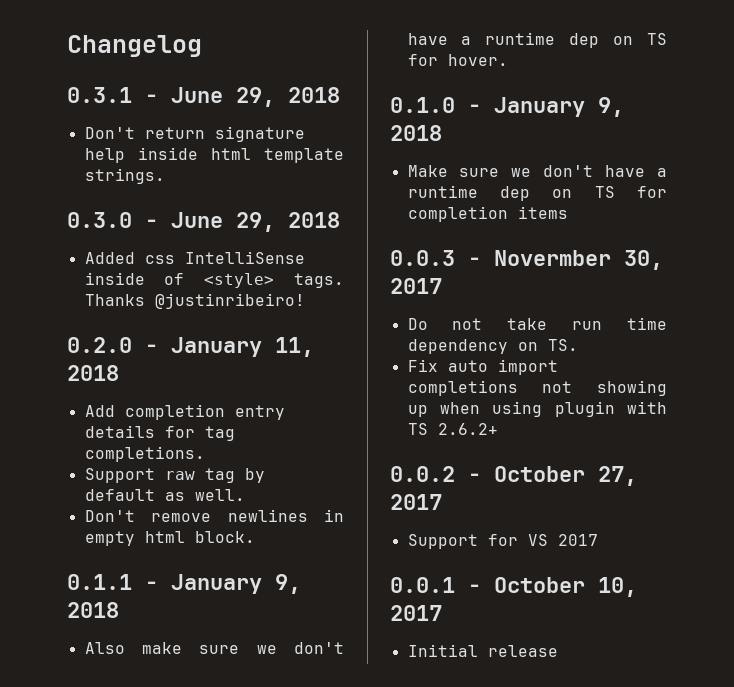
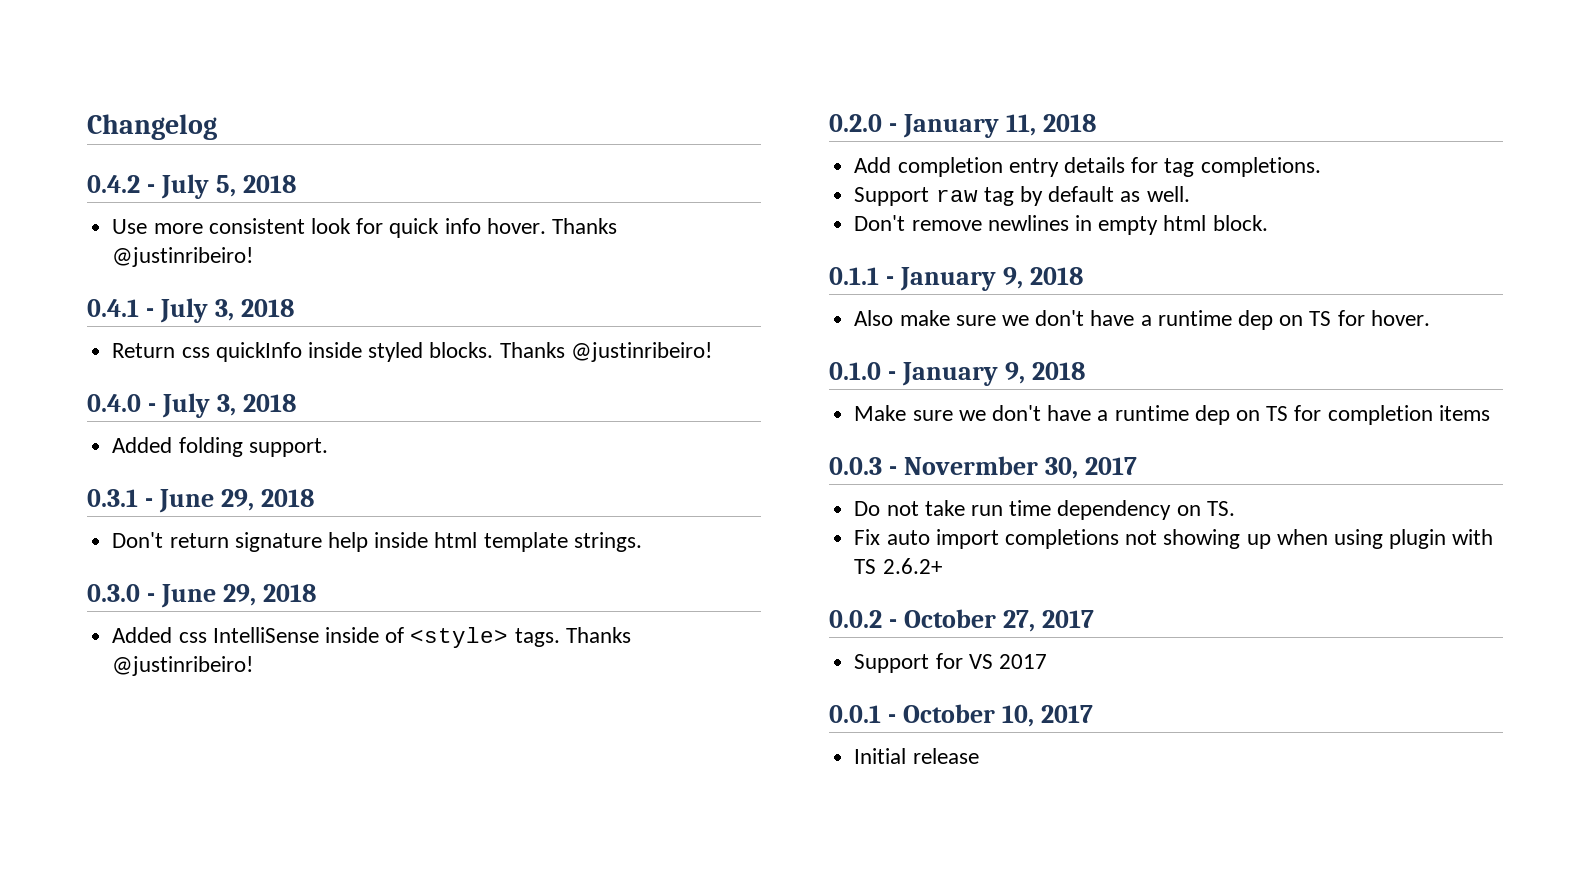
(202, 46) none -> [87,174,296,199] [112,218,617,238] [112,247,254,267] [87,298,294,323] [112,342,712,362] [87,393,296,418] [112,437,328,457] // 0.4.2 - July 5, 2018 // Use more consistent look for quick info hover. Thanks @justinribeiro! // 0.4.1 - July 3, 2018 // Return css quickInfo inside styled blocks. Thanks @justinribeiro! // 0.4.0 - July 3, 2018 // Added folding support.

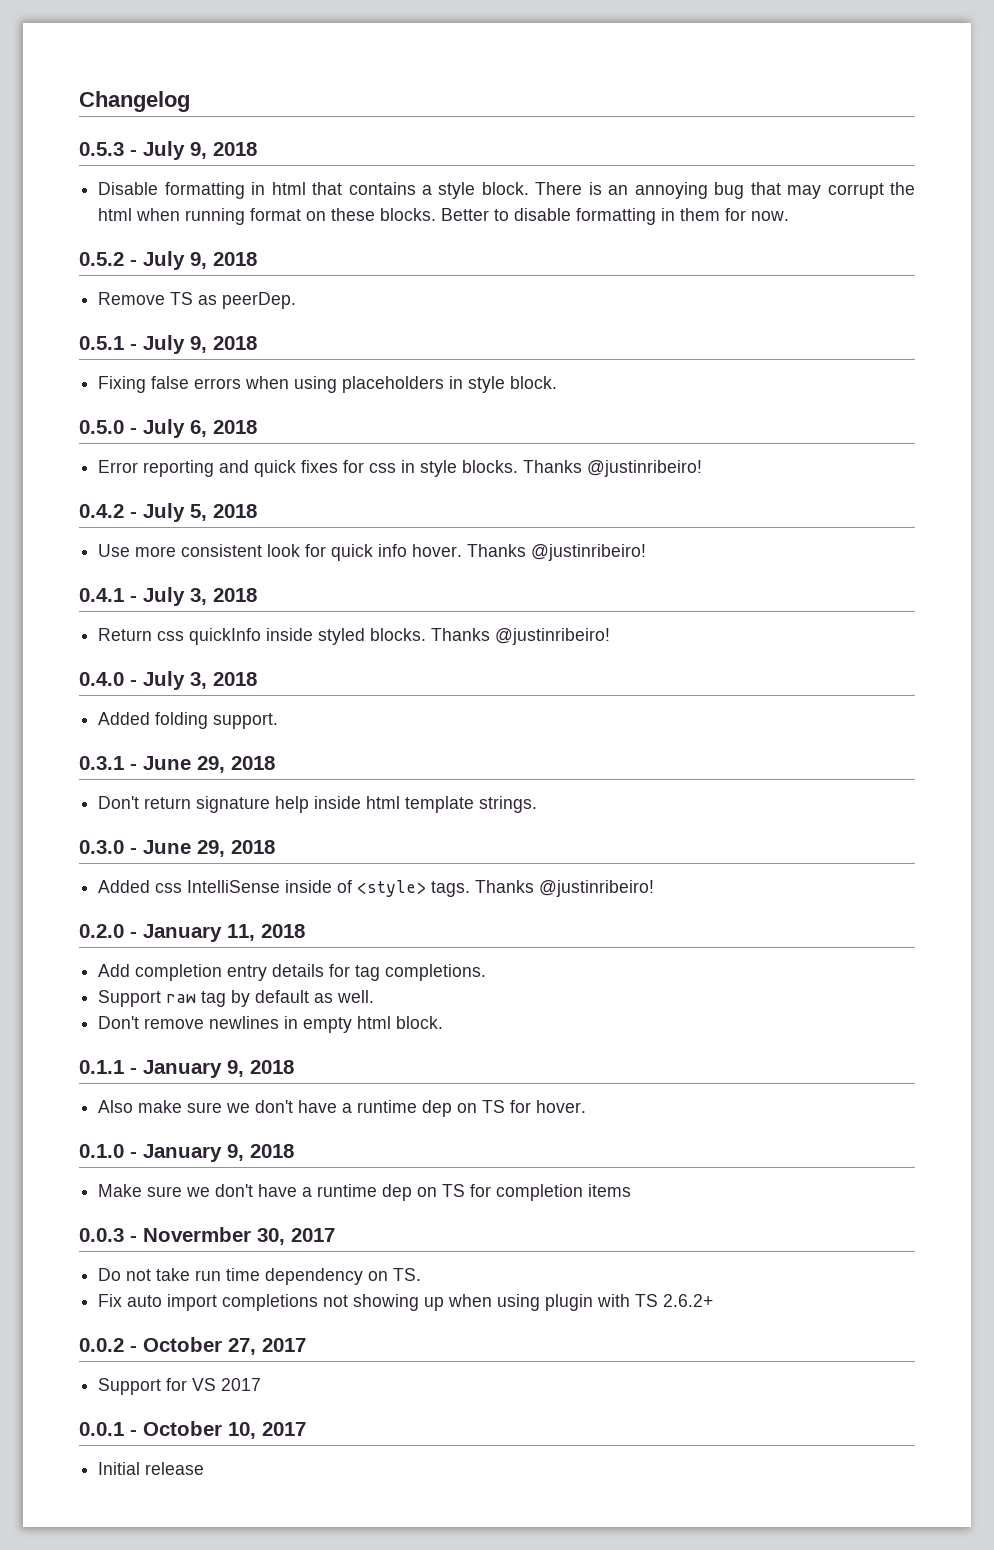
(217, 127) none -> [79,141,257,160] [98,182,916,199] [98,208,790,225] [79,251,257,270] [98,292,297,309] [79,335,257,354] [98,376,558,393] [79,419,257,438] [98,460,703,477] // 0.5.3 - July 9, 2018 // Disable formatting in html that contains a style block. There is an annoying bug that may corrupt the html when running format on these blocks. Better to disable formatting in them for now. // 0.5.2 - July 9, 2018 // Remove TS as peerDep. // 0.5.1 - July 9, 2018 // Fixing false errors when using placeholders in style block. // 0.5.0 - July 6, 2018 // Error reporting and quick fixes for css in style blocks. Thanks @justinribeiro!

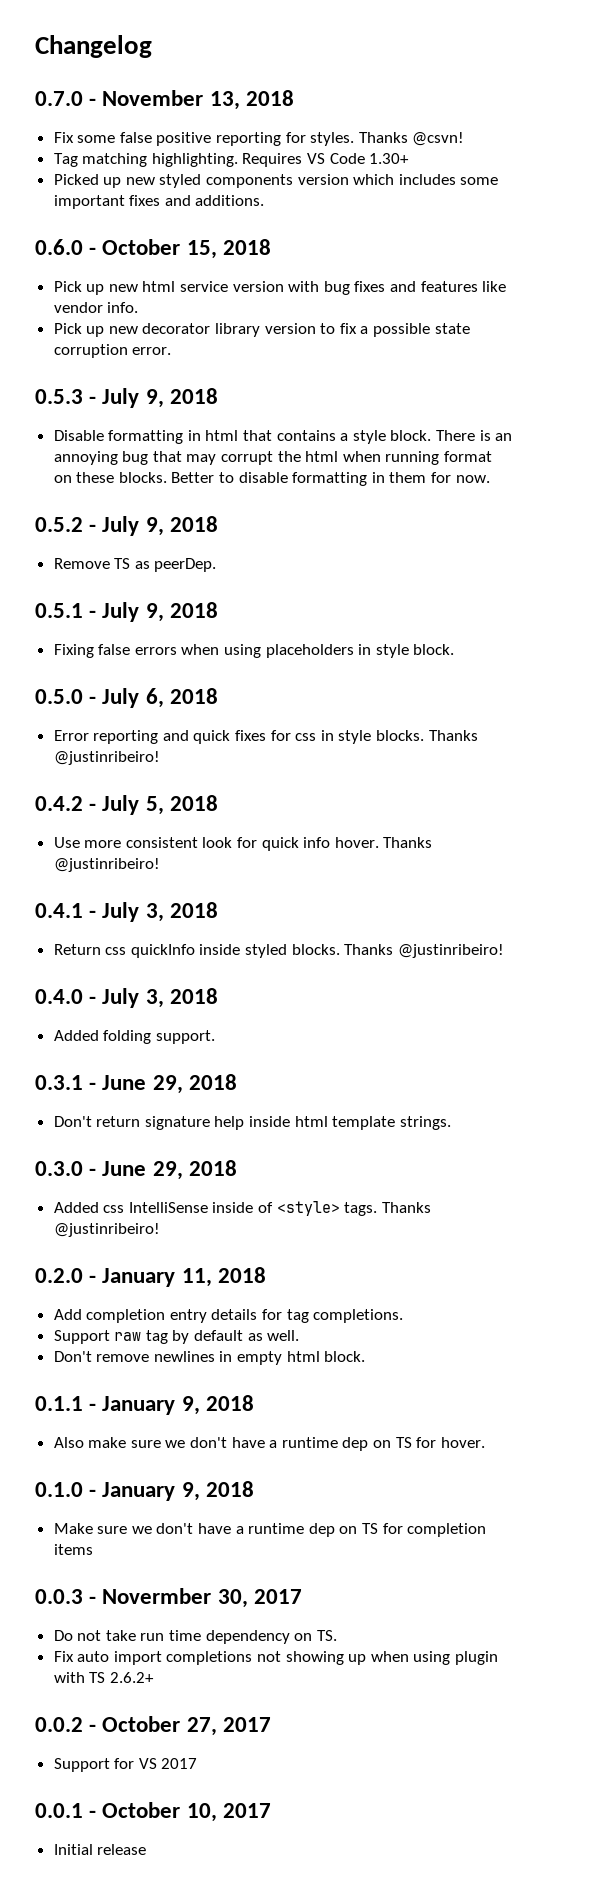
(190, 101) none -> [35,90,294,110] [53,132,465,146] [53,153,410,167] [53,174,499,188] [53,195,265,209] [35,239,271,259] [53,281,507,295] [53,302,139,313] [53,323,470,337] [53,344,172,358] // 0.7.0 - November 13, 2018 // Fix some false positive reporting for styles. Thanks @csvn! // Tag matching highlighting. Requires VS Code 1.30+ // Picked up new styled components version which includes some important fixes and additions. // 0.6.0 - October 15, 2018 // Pick up new html service version with bug fixes and features like vendor info. // Pick up new decorator library version to fix a possible state corruption error.

